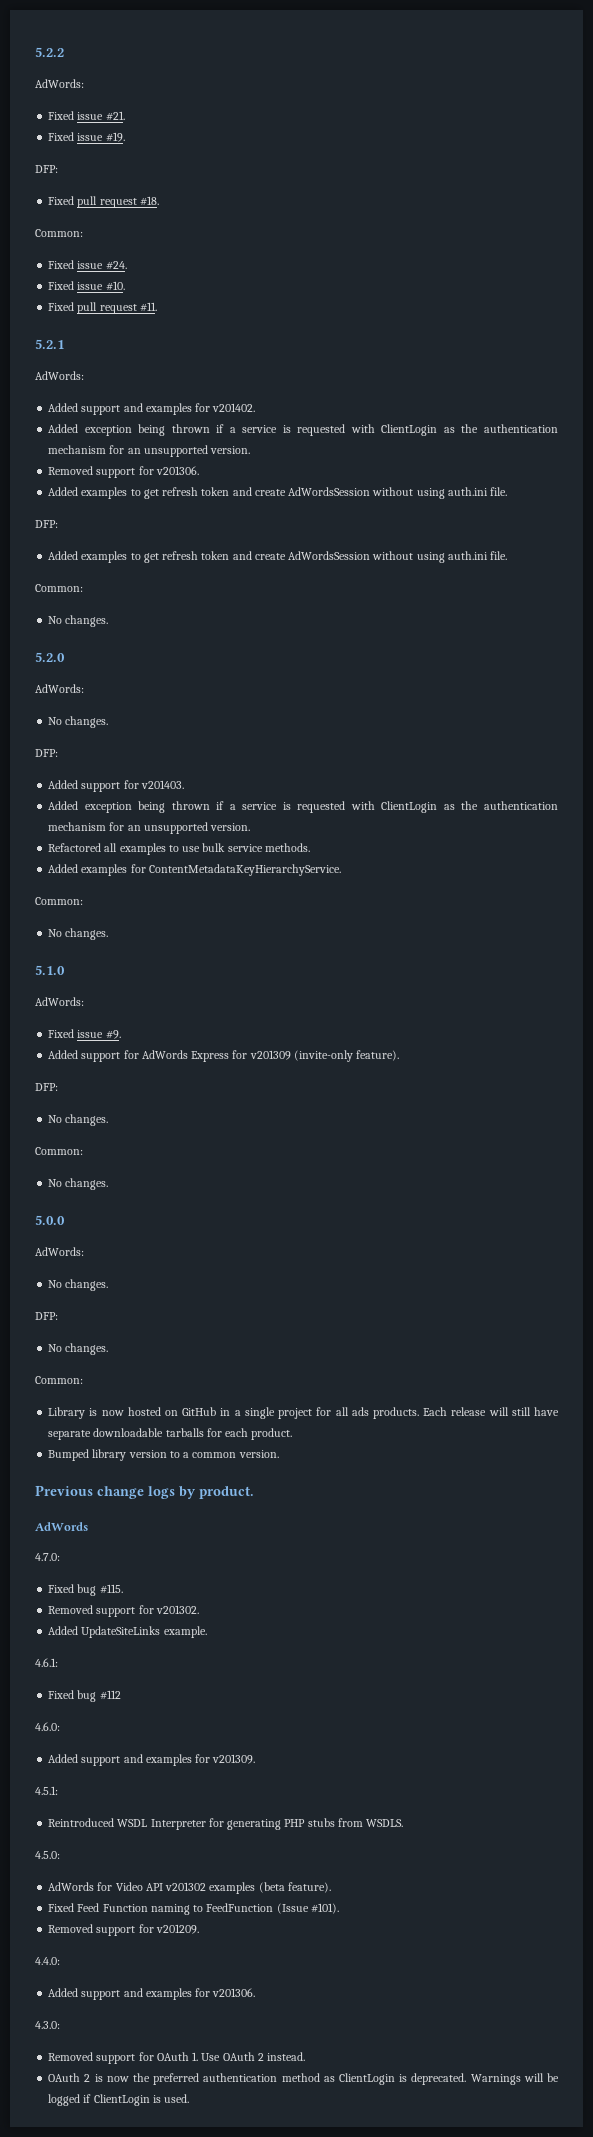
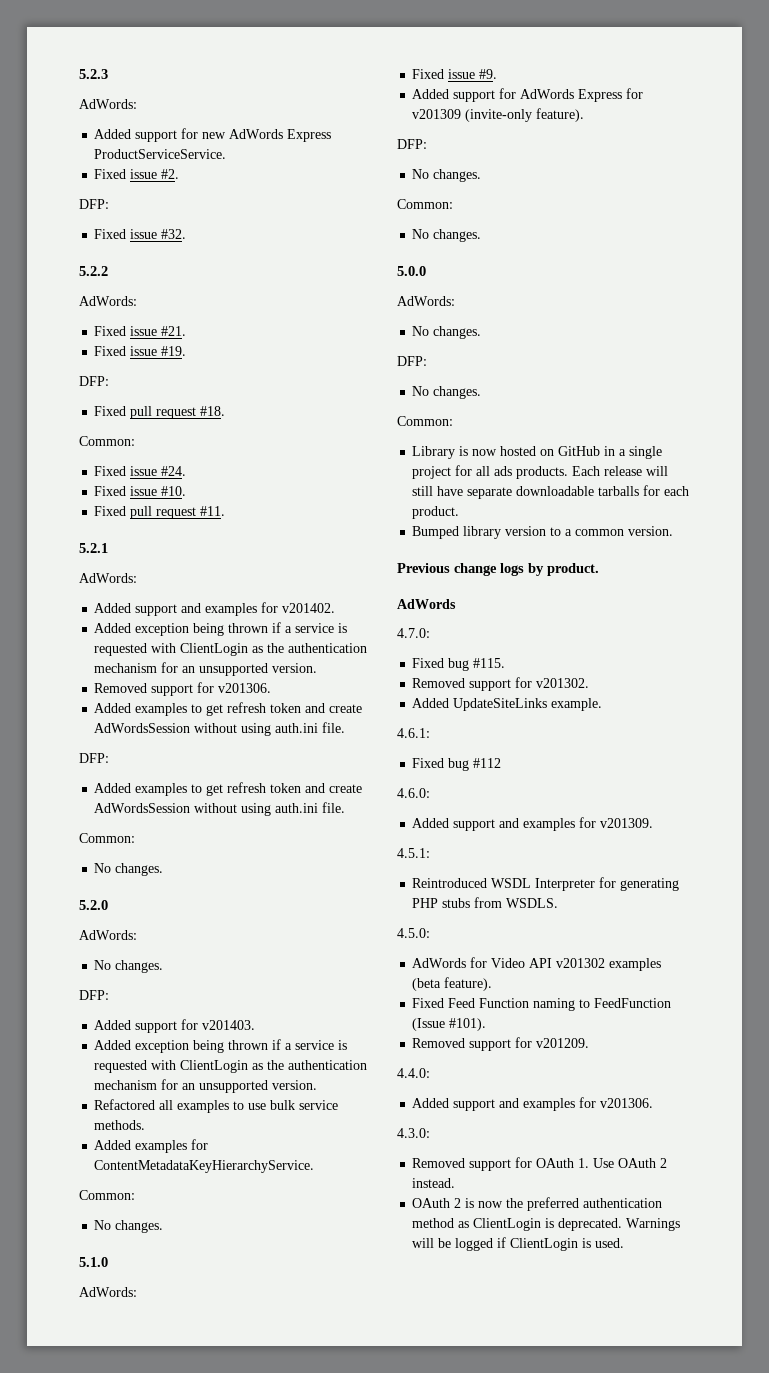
(35, 52) none -> [79,69,108,79] [79,99,137,109] [94,128,332,142] [94,149,227,159] [94,169,180,179] [79,199,109,209] [94,229,187,239] 5.2.3 // AdWords: // Added support for new AdWords Express ProductServiceService. // Fixed issue #2. // DFP: // Fixed issue #32. //

